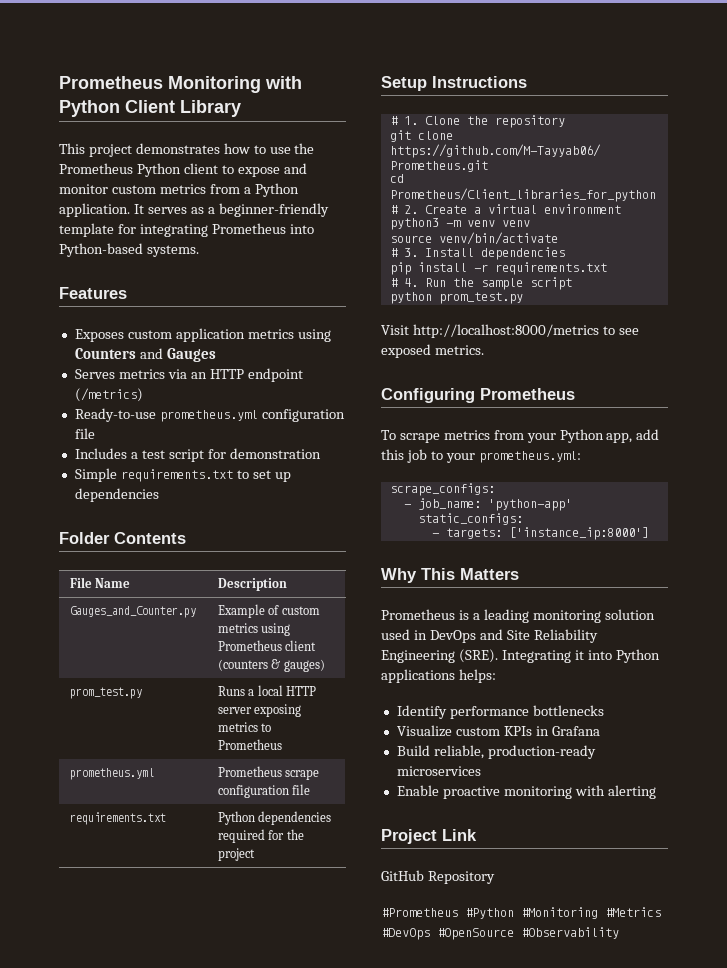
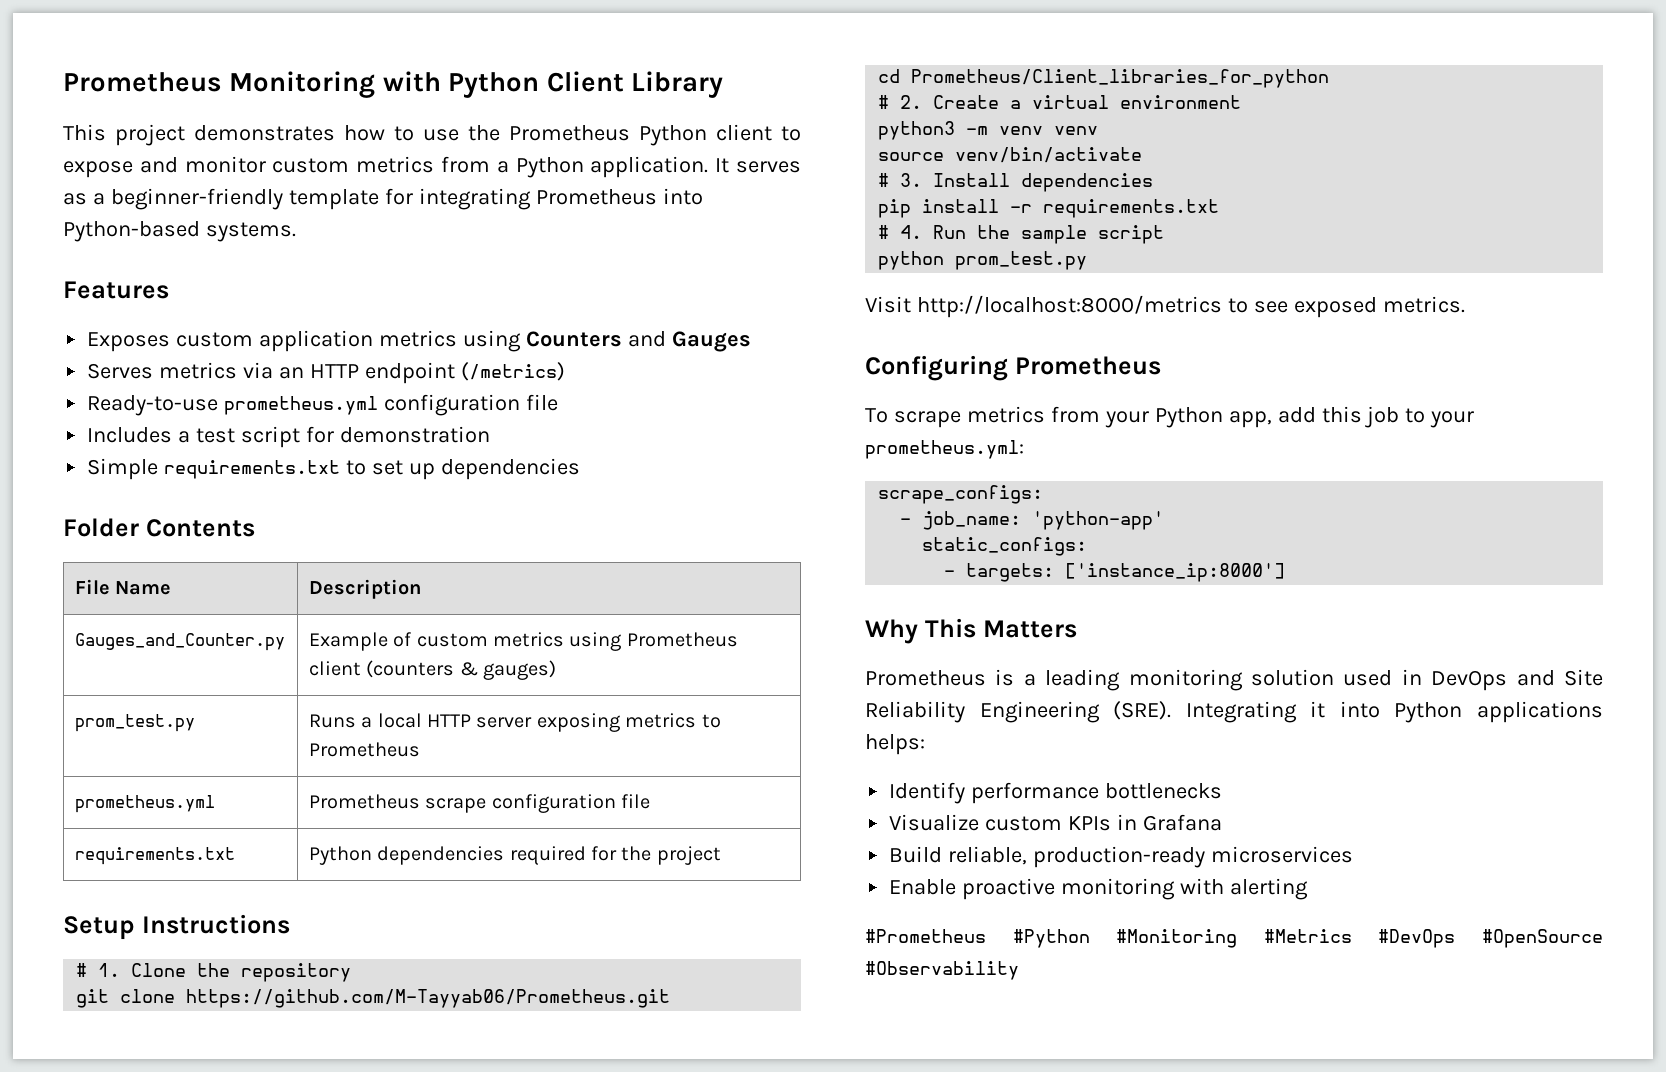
[381,829,477,844] [381,870,495,884] // Project Link // GitHub Repository -> (1308, 889) none

